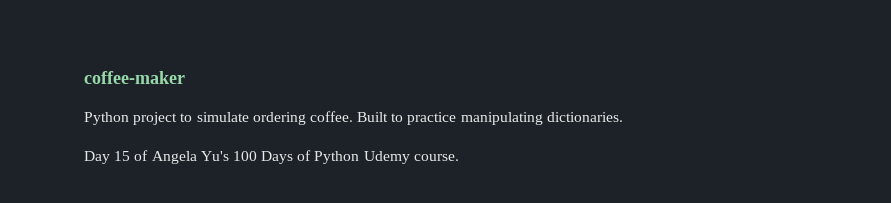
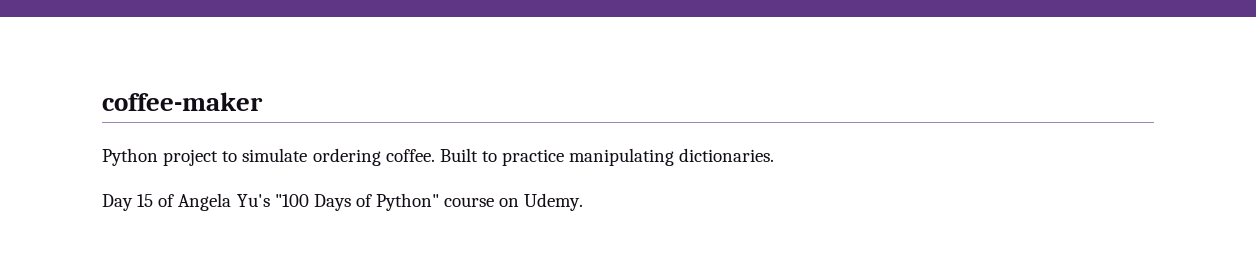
[232,151,257,161] 100 -> [274,194,309,207] "100
[314,151,459,164] Python Udemy course. -> [376,193,584,211] Python" course on Udemy.

